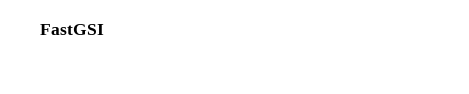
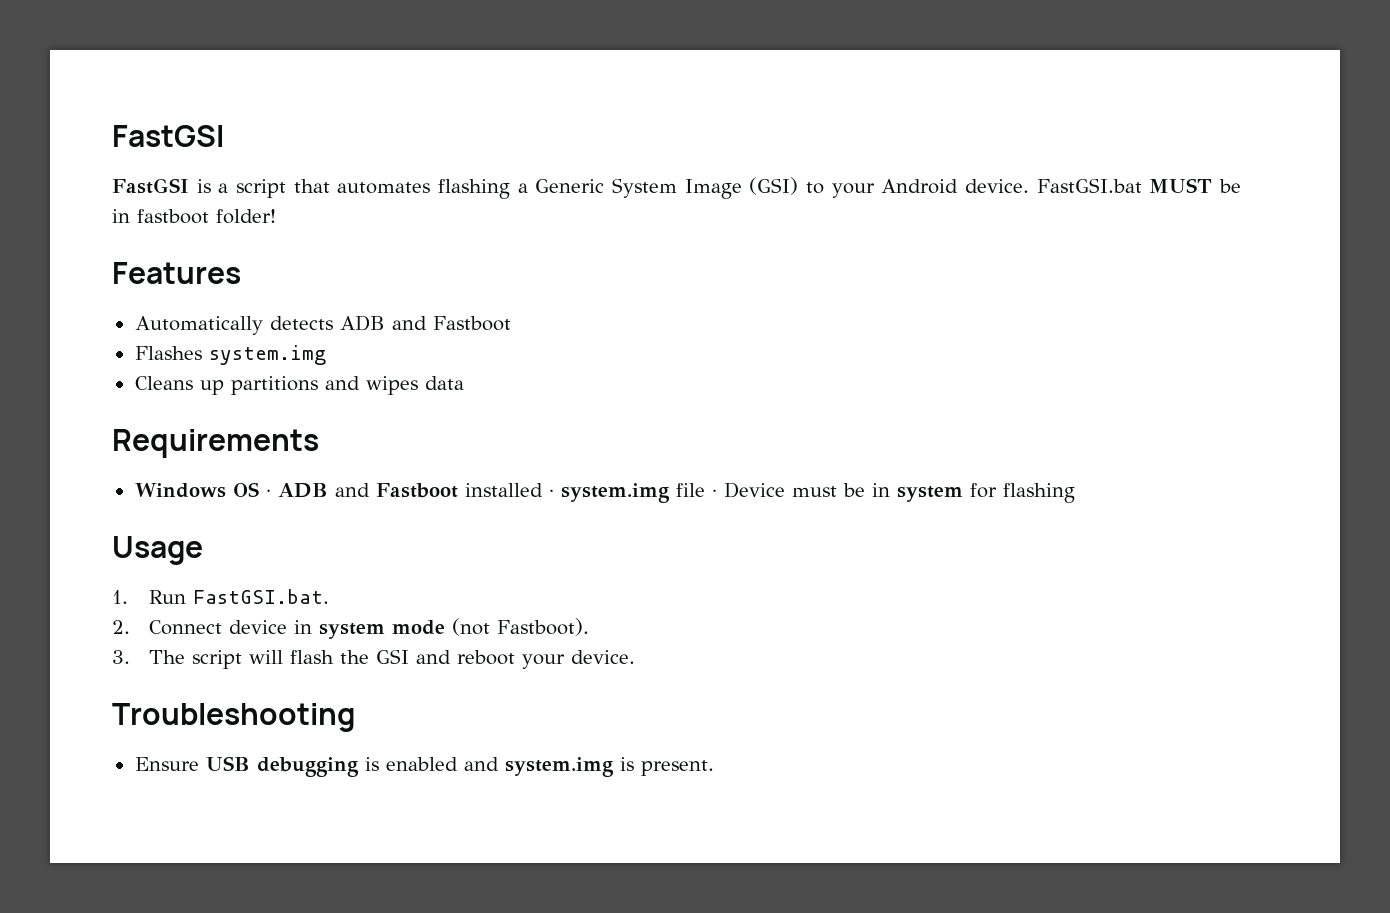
[40,24,104,35] FastGSI -> [112,125,224,147] [112,177,1241,199] [112,209,276,224] [112,262,241,284] [134,315,511,335] [134,345,326,365] [134,376,464,395] [112,429,319,458] [134,482,1075,503] [112,536,203,565] [112,589,329,604] [112,618,589,639] [112,649,635,669] [112,703,355,732] [134,756,714,777] FastGSI // FastGSI is a script that automates flashing a Generic System Image (GSI) to your Android device. FastGSI.bat MUST be in fastboot folder! // Features // Automatically detects ADB and Fastboot // Flashes system.img // Cleans up partitions and wipes data // Requirements // Windows OS · ADB and Fastboot installed · system.img file · Device must be in system for flashing // Usage // 1. Run FastGSI.bat. // 2. Connect device in system mode (not Fastboot). // 3. The script will flash the GSI and reboot your device. // Troubleshooting // Ensure USB debugging is enabled and system.img is present.

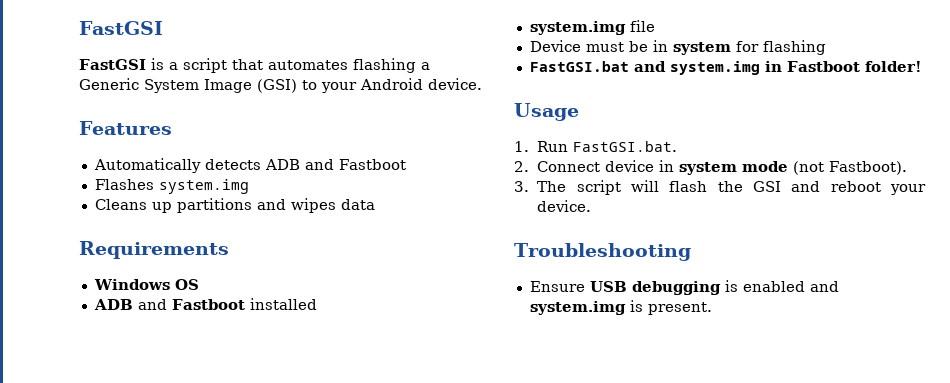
[1036,178,1241,193] [112,209,276,224] FastGSI.bat MUST be in fastboot folder! -> (482, 84) none
[265,489,271,497] · -> (199, 284) //
[548,489,554,497] · -> (317, 304) //
[711,489,717,497] · -> (655, 26) //
(1075, 493) none -> [529,61,922,75] // FastGSI.bat and system.img in Fastboot folder!

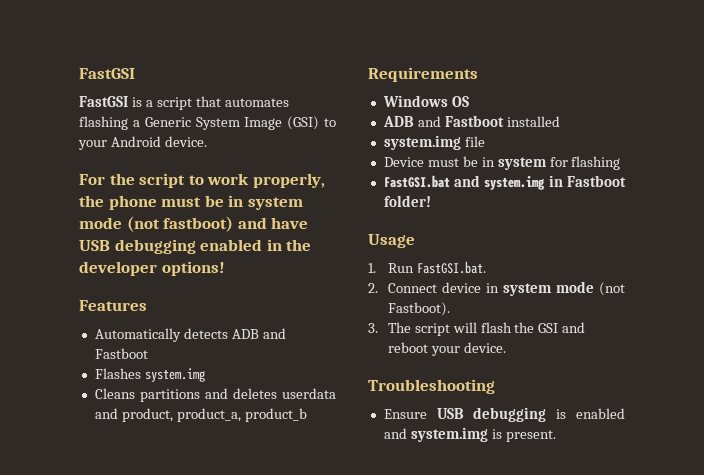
(482, 84) none -> [79,173,325,188] [79,195,303,210] [79,216,309,232] [79,239,312,254] [79,261,225,276] // For the script to work properly, the phone must be in system mode (not fastboot) and have USB debugging enabled in the developer options!
[151,202,172,213] up -> (135, 393) none
[290,198,375,213] wipes data -> [232,388,337,399] [94,408,307,422] deletes userdata and product, product_a, product_b

